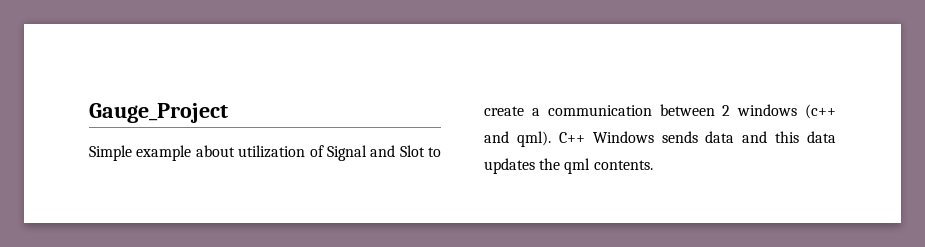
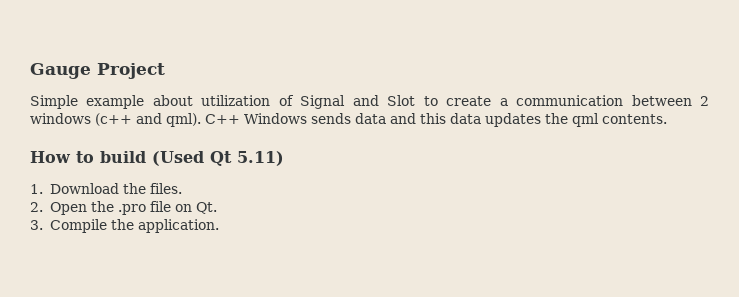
[89,103,228,123] Gauge_Project -> [30,63,165,79] Gauge Project
(653, 165) none -> [30,151,284,166] [30,183,182,194] [30,201,217,215] [30,219,219,233] // How to build (Used Qt 5.11) // 1. Download the files. // 2. Open the .pro file on Qt. // 3. Compile the application.

